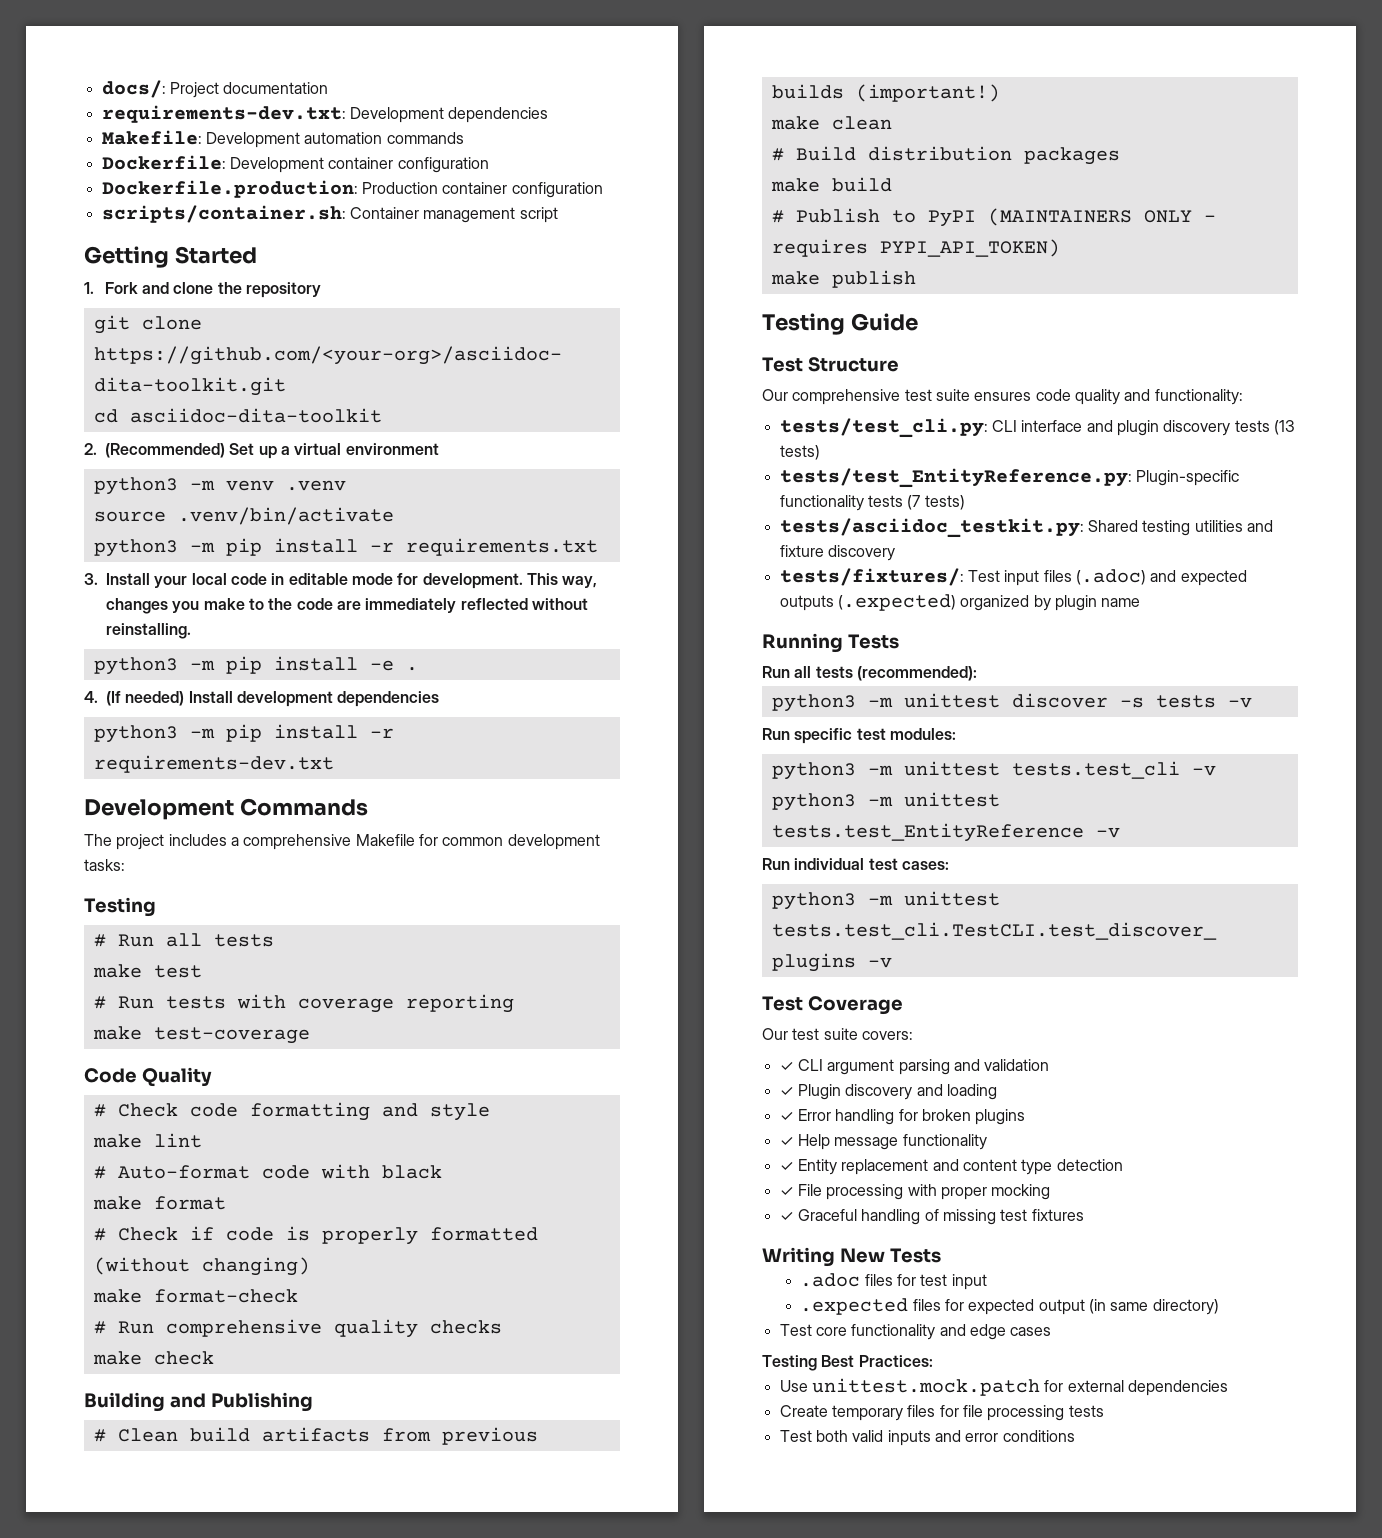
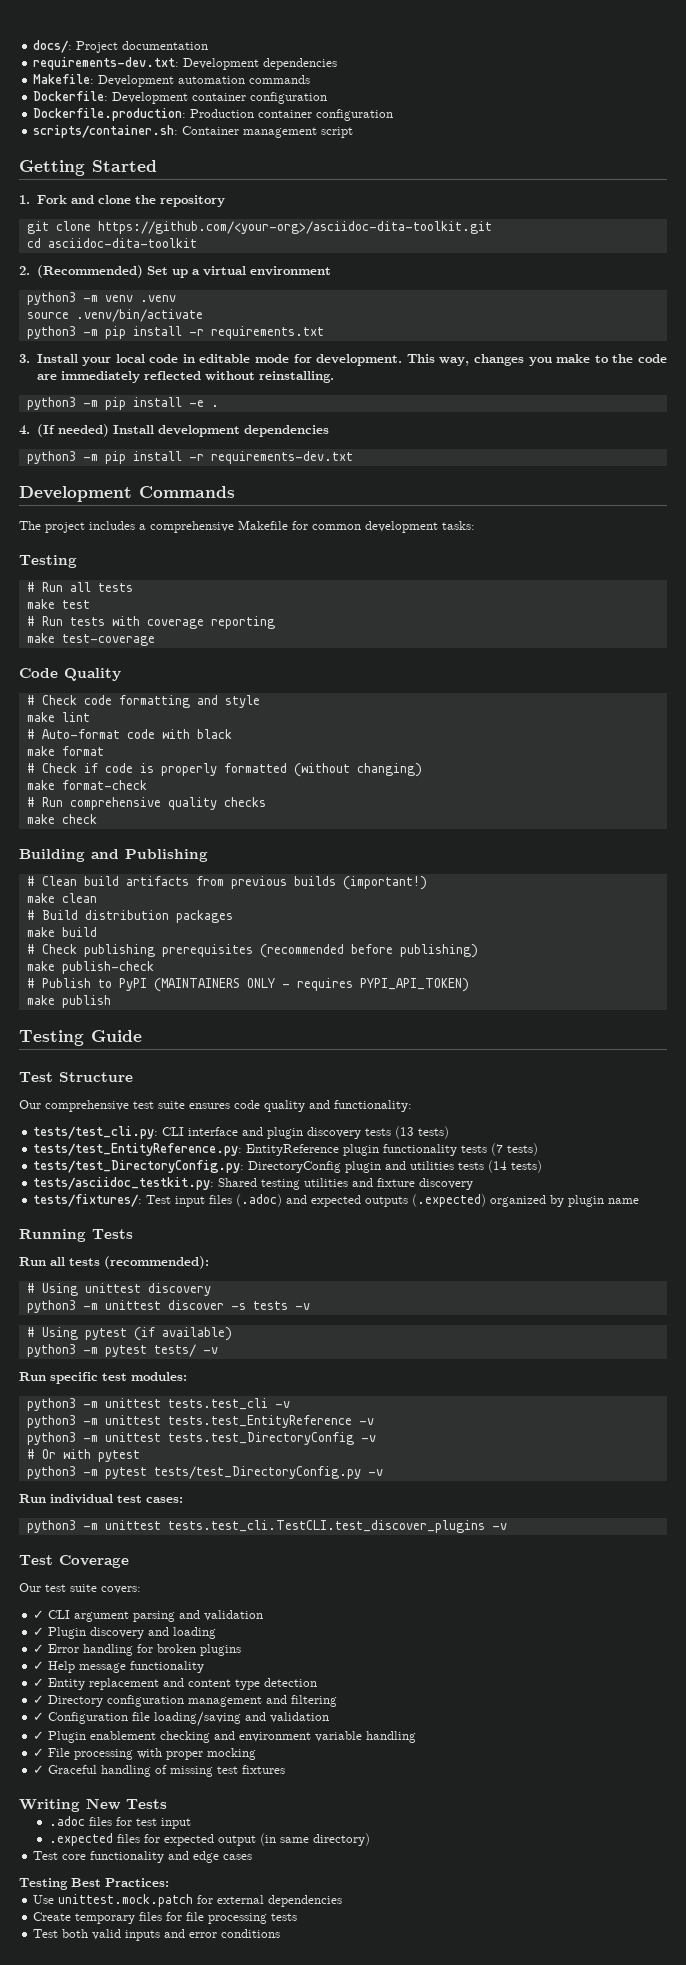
(892, 184) none -> [26,944,478,958] [26,961,154,974] // # Check publishing prerequisites (recommended before publishing) // make publish-check
[1135,470,1239,486] Plugin-specific -> [246,1144,380,1156] EntityReference plugin
(965, 502) none -> [33,1160,543,1173] // tests/test_DirectoryConfig.py: DirectoryConfig plugin and utilities tests (14 tests)
(977, 673) none -> [26,1283,211,1296] // # Using unittest discovery
(1252, 702) none -> [26,1327,232,1341] [26,1344,218,1357] // # Using pytest (if available) // python3 -m pytest tests/ -v
(1120, 832) none -> [26,1432,376,1445] [26,1449,140,1462] [26,1466,383,1479] // python3 -m unittest tests.test_DirectoryConfig -v // # Or with pytest // python3 -m pytest tests/test_DirectoryConfig.py -v
(1123, 1165) none -> [33,1695,338,1707] [33,1711,330,1727] [33,1731,417,1743] // ✓ Directory configuration management and filtering // ✓ Configuration file loading/saving and validation // ✓ Plugin enablement checking and environment variable handling

